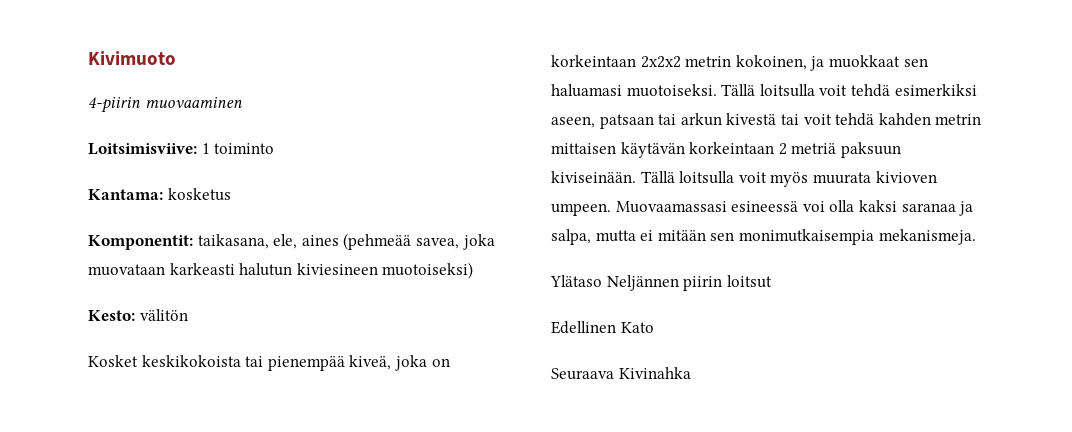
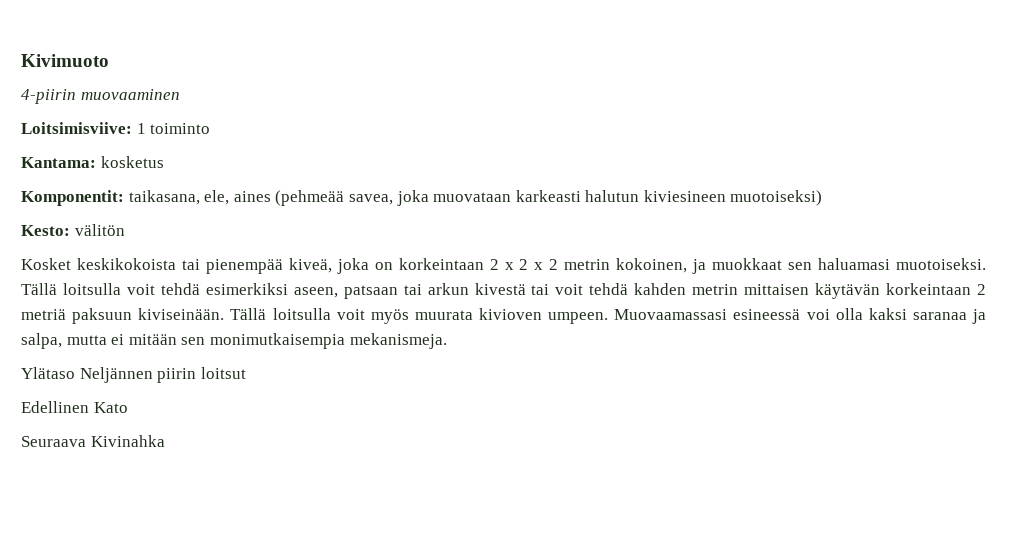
[640,56,681,68] 2x2x2 -> [489,259,559,270] 2 x 2 x 2

